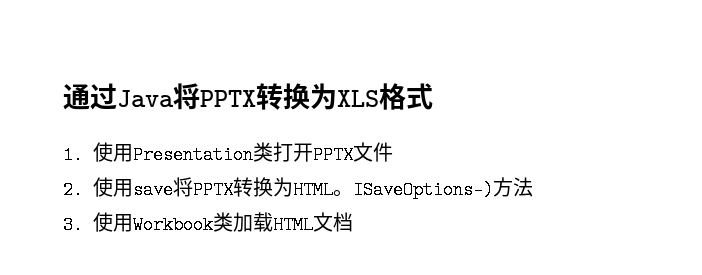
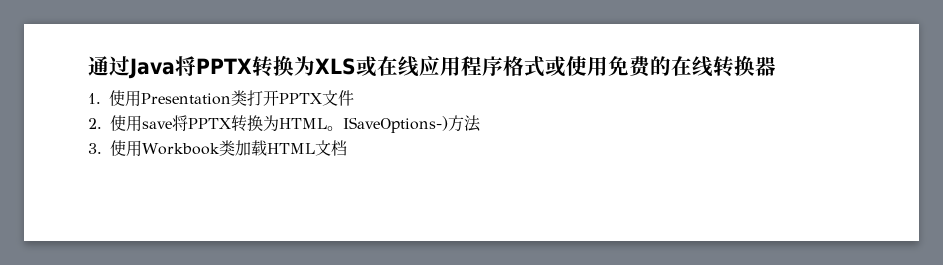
[379,83,433,110] 格式 -> [356,55,776,77] 或在线应用程序格式或使用免费的在线转换器

